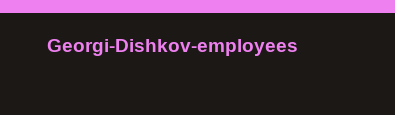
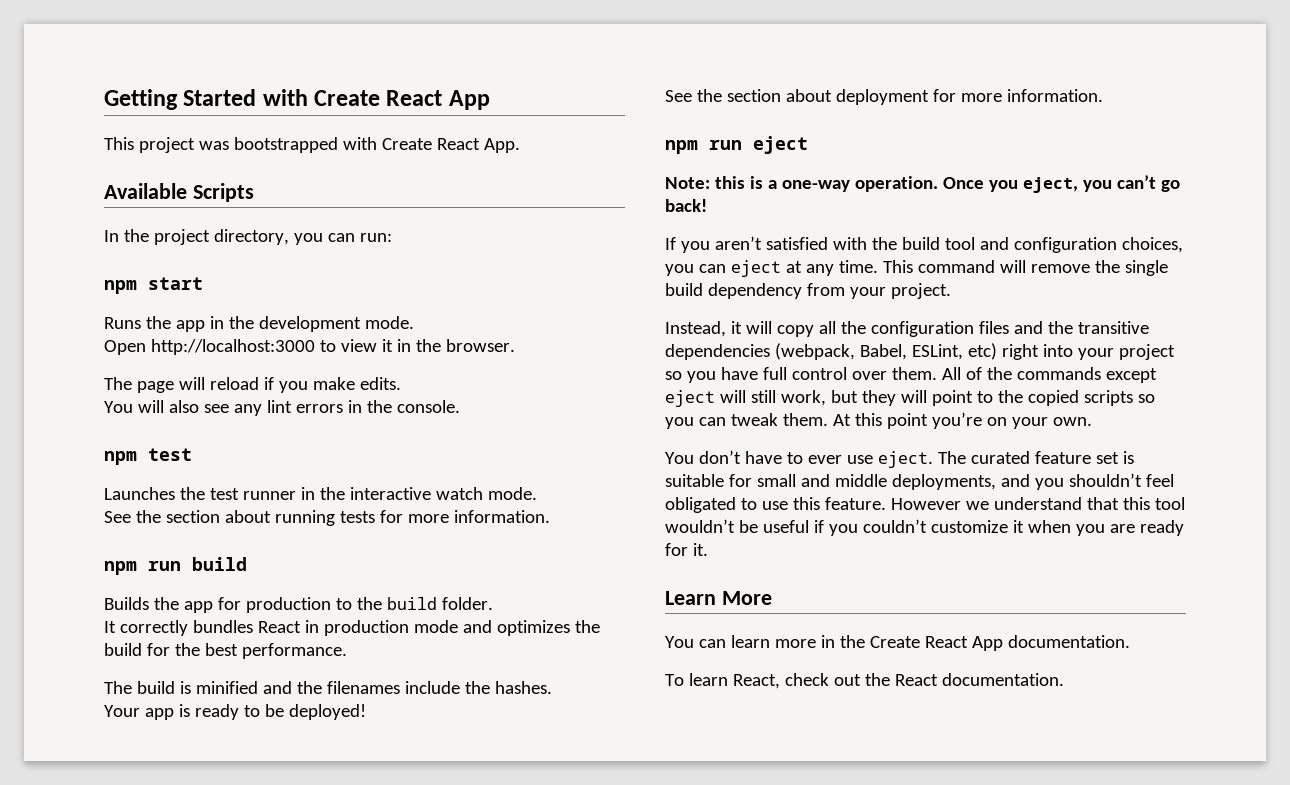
[47,39,298,56] Georgi-Dishkov-employees -> [104,89,490,110] [104,137,520,153] [104,183,254,202] [104,229,392,245] [104,277,203,294] [104,316,414,332] [104,339,515,355] [104,377,401,393] [104,400,460,416] [104,448,192,465] [104,487,537,500] [104,510,550,526] [104,557,247,575] [104,597,493,613] [104,620,600,636] [104,643,347,659] [104,681,552,694] [104,704,366,720] [665,89,1103,105] [665,136,808,154] [665,175,1180,193] [665,199,707,212] [665,236,1183,253] [665,260,1168,277] [665,283,951,299] [665,321,1149,337] [665,343,1175,360] [665,367,1157,383] [665,390,1155,407] [665,412,1092,429] [665,450,1134,468] [665,473,1174,490] [665,497,1185,513] [665,519,1184,536] [665,543,708,556] [665,591,772,605] [665,635,1130,651] [665,673,1064,689] Getting Started with Create React App // This project was bootstrapped with Create React App. // Available Scripts // In the project directory, you can run: // npm start // Runs the app in the development mode. // Open http://localhost:3000 to view it in the browser. // The page will reload if you make edits. // You will also see any lint errors in the console. // npm test // Launches the test runner in the interactive watch mode. // See the section about running tests for more information. // npm run build // Builds the app for production to the build folder. // It correctly bundles React in production mode and optimizes the build for the best performance. // The build is minified and the filenames include the hashes. // Your app is ready to be deployed! // See the section about deployment for more information. // npm run eject // Note: this is a one-way operation. Once you eject, you can’t go back! // If you aren’t satisfied with the build tool and configuration choices, you can eject at any time. This command will remove the single build dependency from your project. // Instead, it will copy all the configuration files and the transitive dependencies (webpack, Babel, ESLint, etc) right into your project so you have full control over them. All of the commands except eject will still work, but they will point to the copied scripts so you can tweak them. At this point you’re on your own. // You don’t have to ever use eject. The curated feature set is suitable for small and middle deployments, and you shouldn’t feel obligated to use this feature. However we understand that this tool wouldn’t be useful if you couldn’t customize it when you are ready for it. // Learn More // You can learn more in the Create React App documentation. // To learn React, check out the React documentation.

